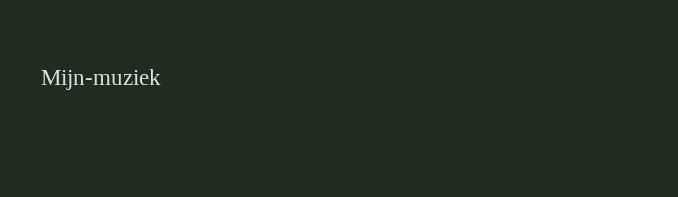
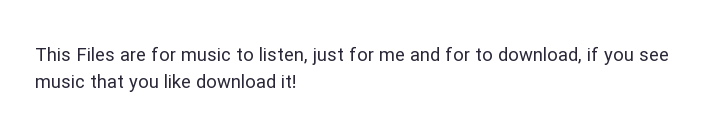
[41,69,161,90] Mijn-muziek -> [35,46,669,65] [35,74,296,92] This Files are for music to listen, just for me and for to download, if you see music that you like download it!

